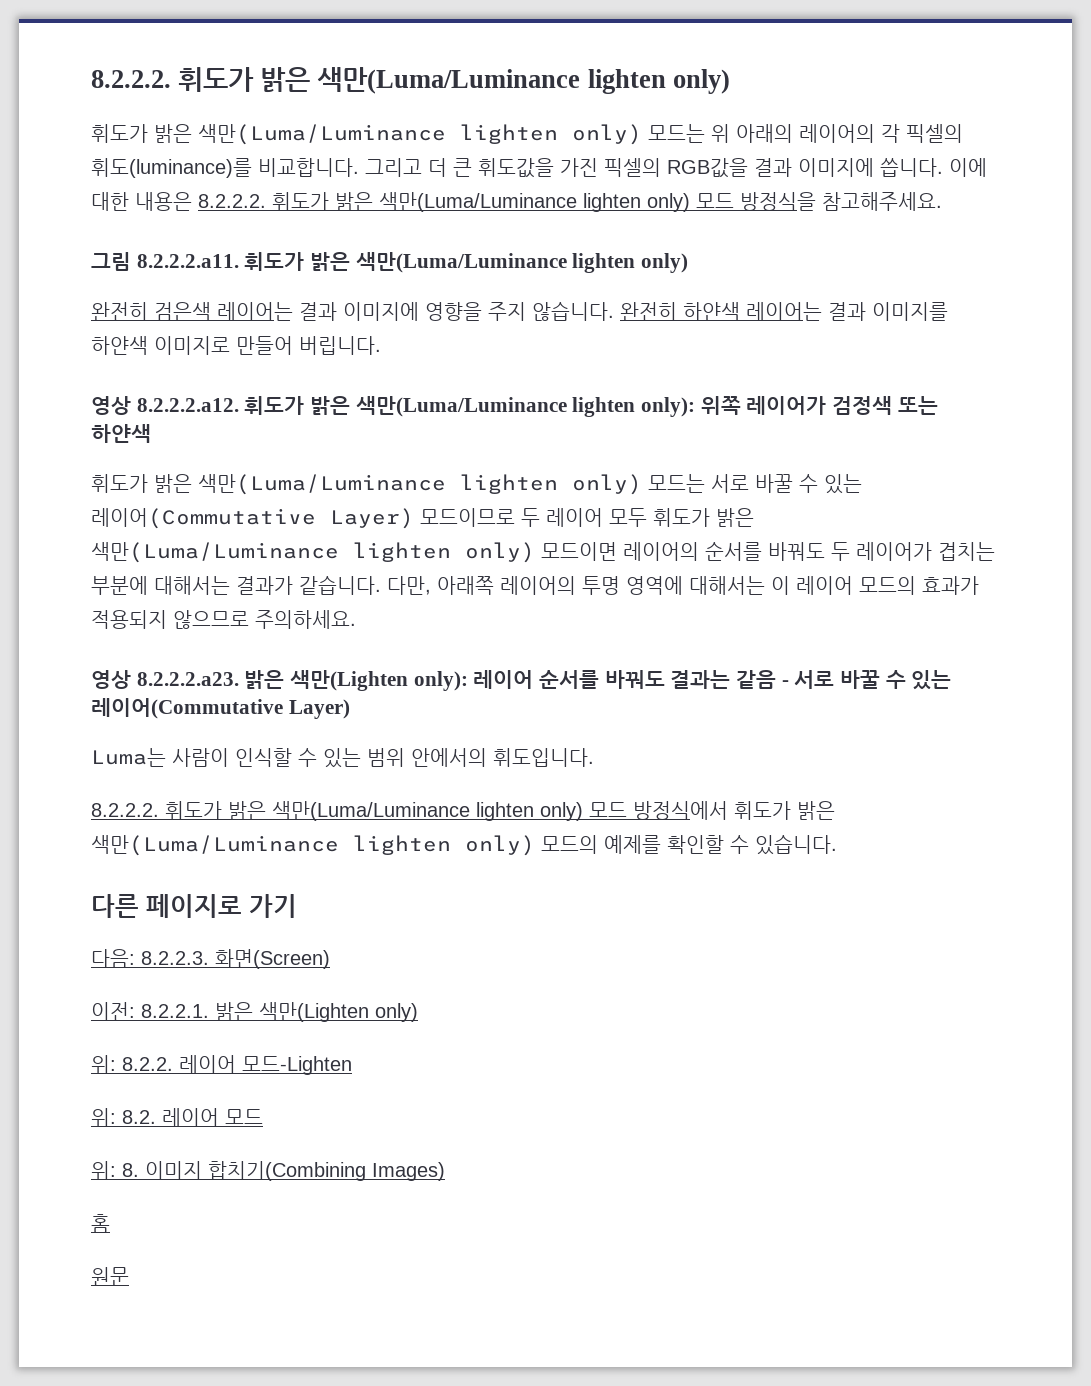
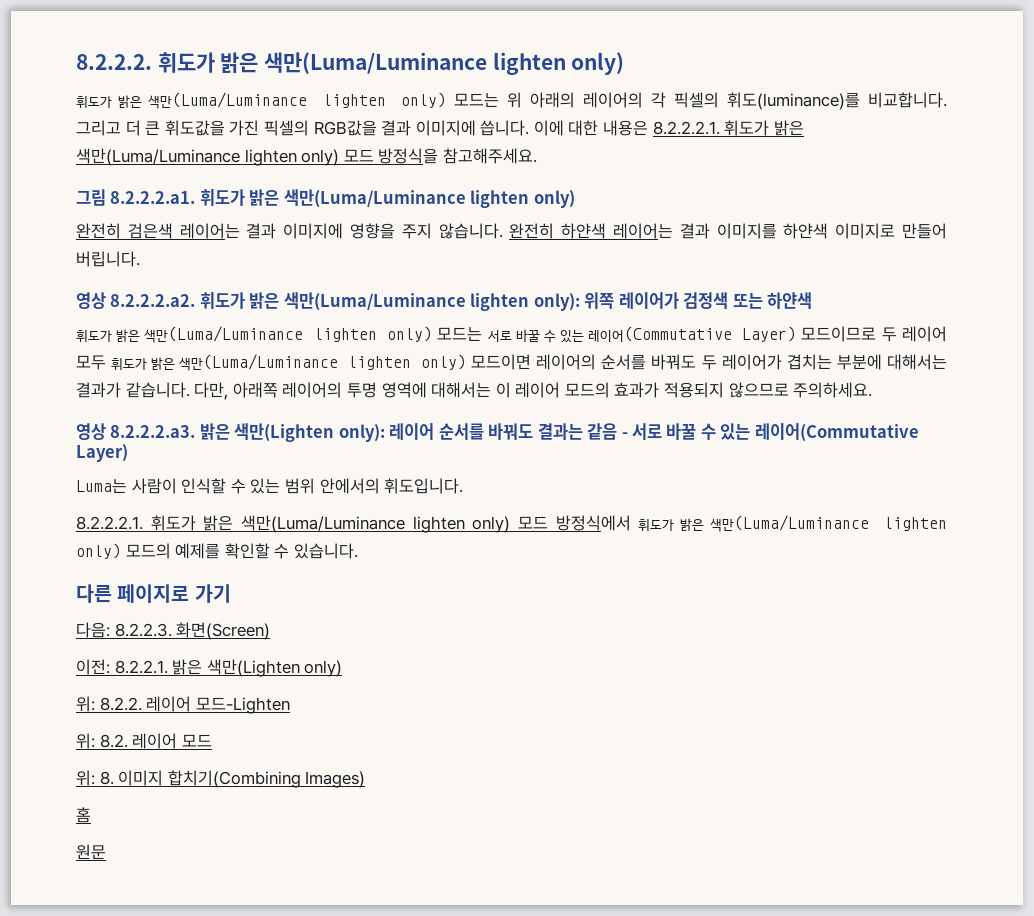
[198,194,266,208] 8.2.2.2. -> [652,121,720,135] 8.2.2.2.1.
[136,254,239,268] 8.2.2.2.a11. -> [110,191,196,204] 8.2.2.2.a1.
[136,398,239,412] 8.2.2.2.a12. -> [110,294,196,307] 8.2.2.2.a2.
[136,672,239,686] 8.2.2.2.a23. -> [110,425,196,438] 8.2.2.2.a3.
[91,803,159,817] 8.2.2.2. -> [76,516,143,530] 8.2.2.2.1.

